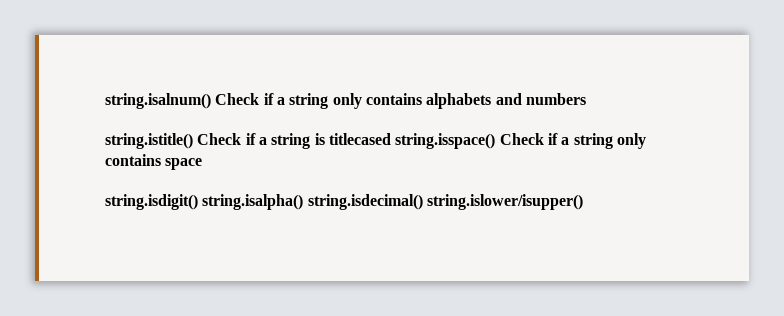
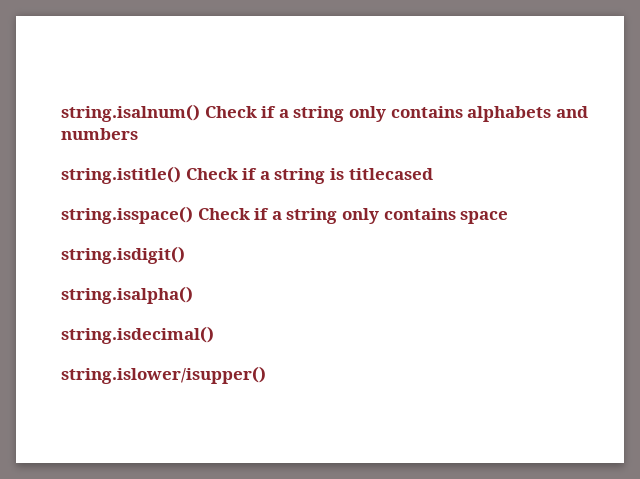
(391, 139) none -> (433, 174) //
(198, 202) none -> (185, 255) //
(304, 202) none -> (193, 295) //
(423, 202) none -> (214, 335) //

